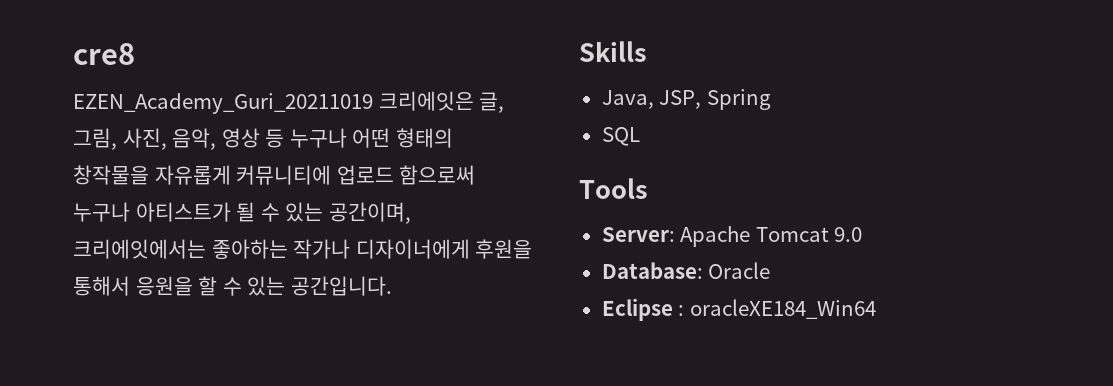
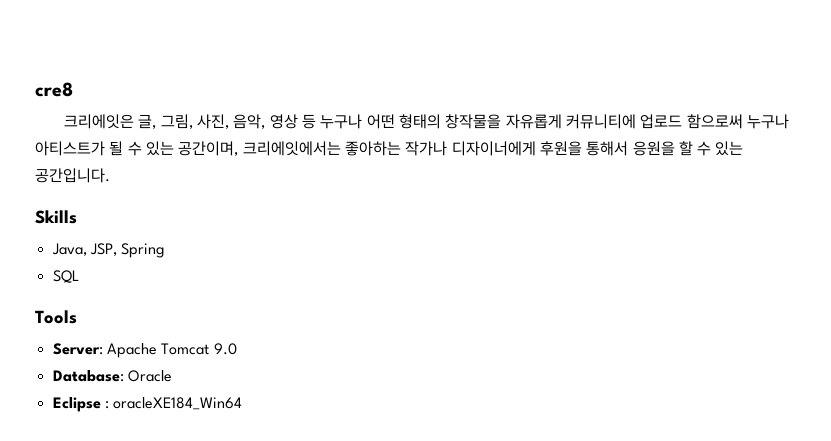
[73,93,373,114] EZEN_Academy_Guri_20211019 -> (73, 89) none

